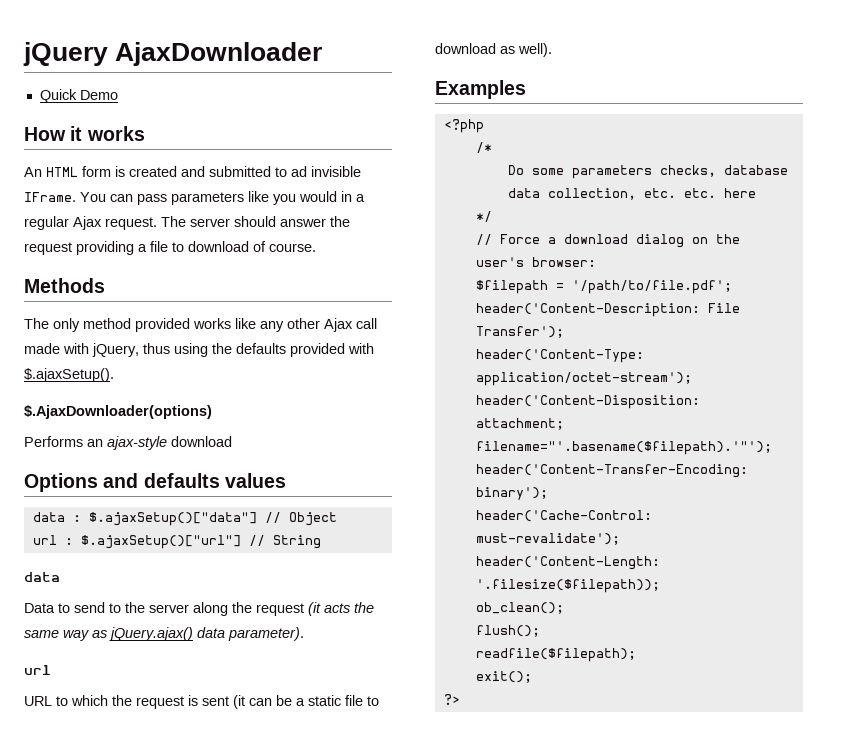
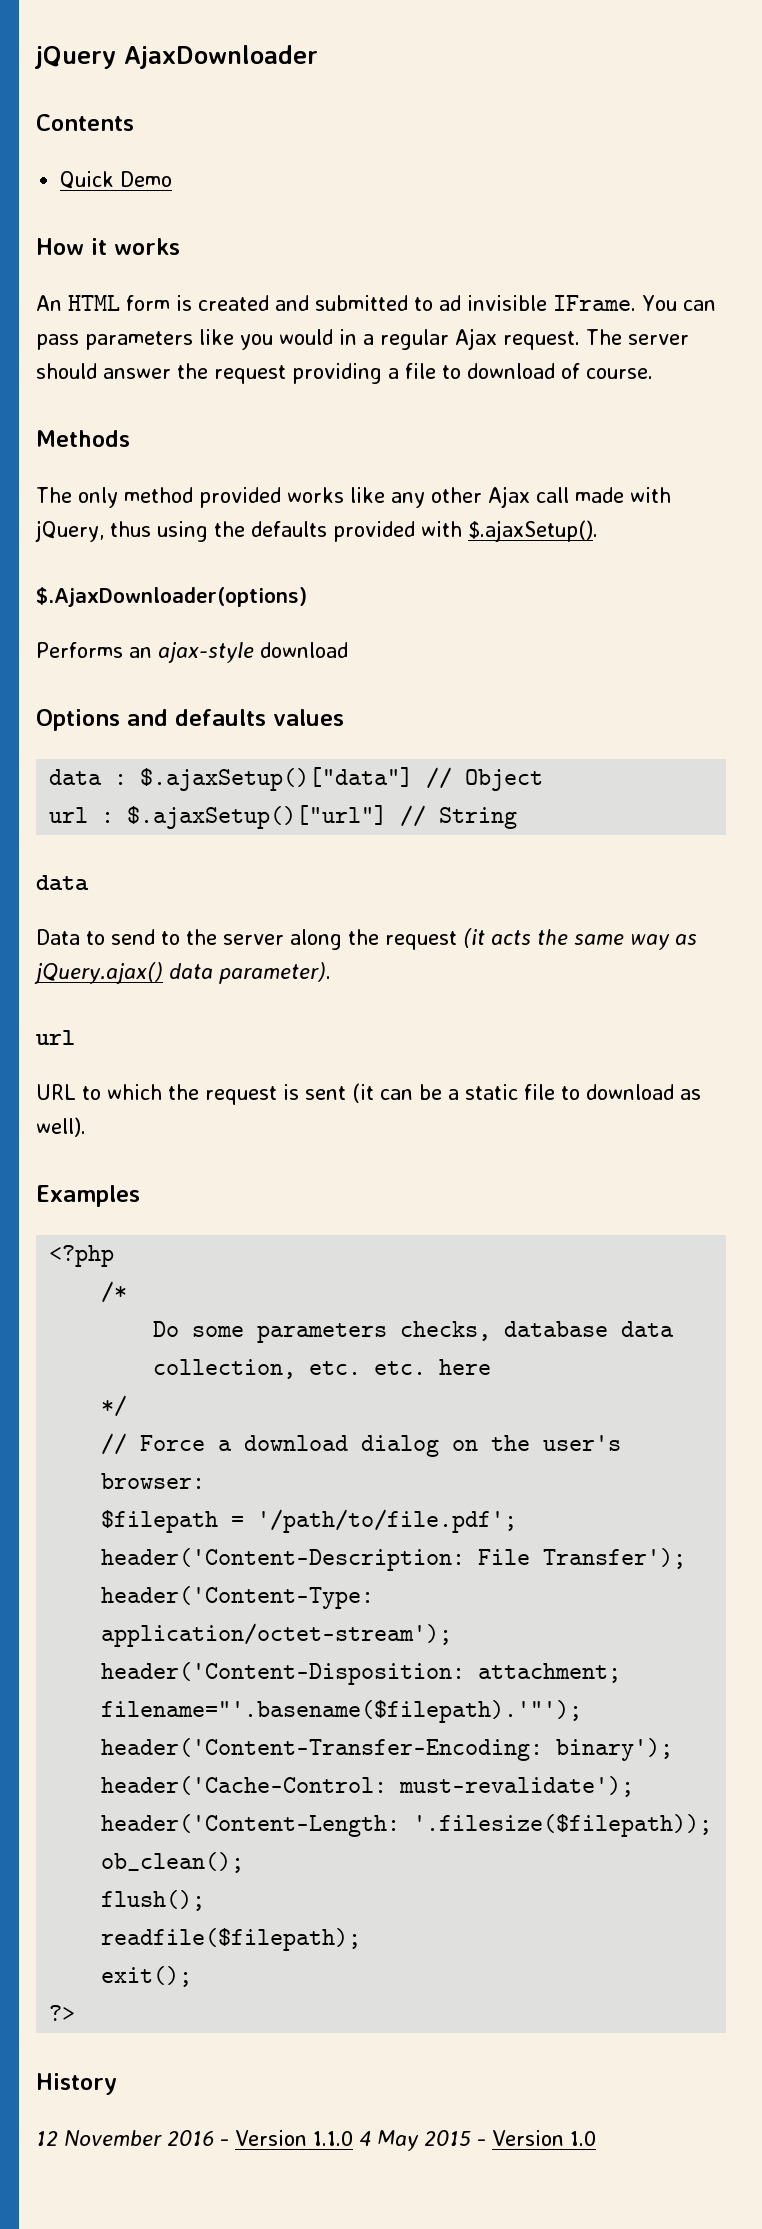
(323, 54) none -> [36,114,134,131] // Contents
(460, 699) none -> [36,2073,117,2095] [36,2130,596,2151] // History // 12 November 2016 - Version 1.1.0 4 May 2015 - Version 1.0

